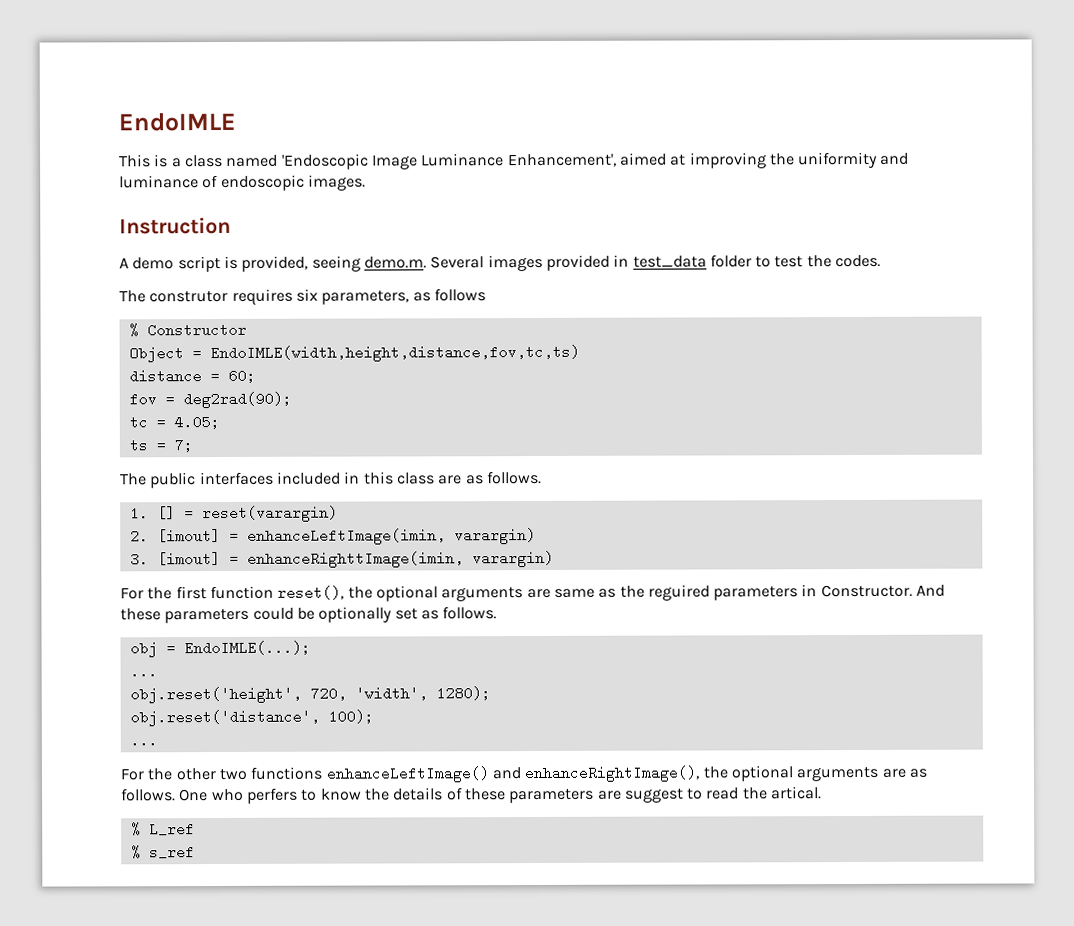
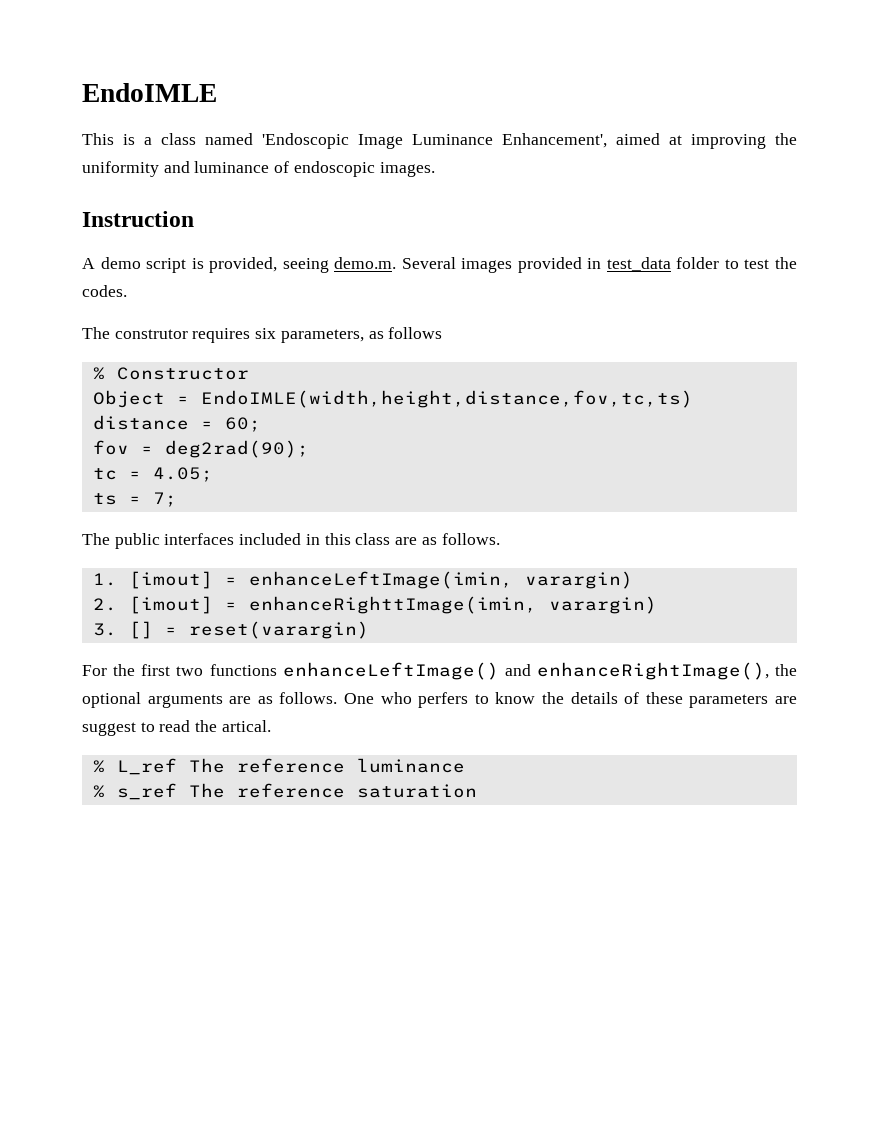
[156,505,338,523] [129,529,149,544] [] = reset(varargin) // 2. -> (117, 579) none
[129,552,149,567] 3. -> [92,598,117,611] 2.
(554, 559) none -> [92,621,369,639] // 3. [] = reset(varargin)
[209,584,946,602] [120,606,498,624] [129,640,311,658] [129,664,158,679] [129,686,491,704] [129,709,374,727] [129,733,158,748] [120,768,216,781] function reset(), the optional arguments are same as the reguired parameters in Constructor. And these parameters could be optionally set as follows. // obj = EndoIMLE(...); // ... // obj.reset('height', 720, 'width', 1280); // obj.reset('distance', 100); // ... // For the other -> (171, 670) none
(195, 829) none -> [188,758,465,773] The reference luminance
(195, 852) none -> [188,783,477,798] The reference saturation

